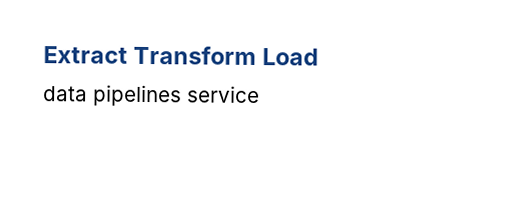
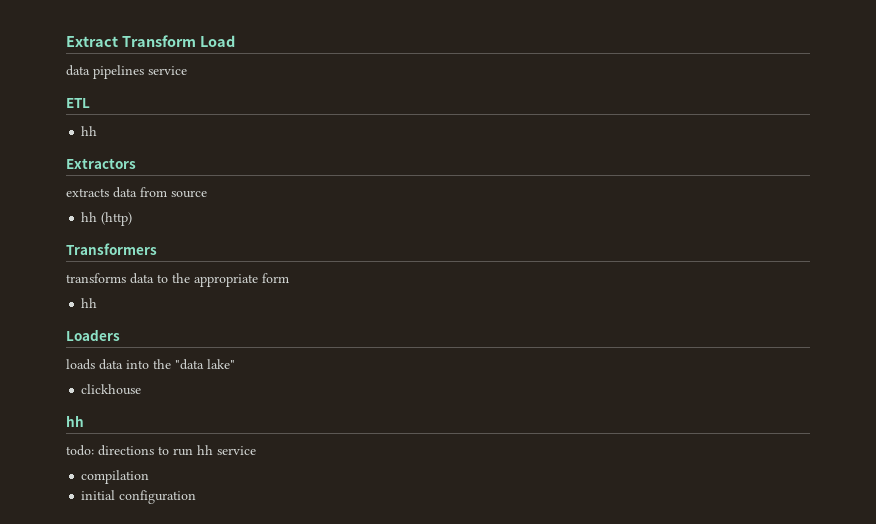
(260, 94) none -> [66,98,90,108] [81,126,98,136] [66,158,136,169] [66,187,207,198] [81,212,133,226] [66,243,157,255] [66,273,289,287] [81,298,98,308] [66,329,120,341] [66,359,235,370] [81,384,142,395] [66,415,84,427] [66,445,256,456] [81,470,150,484] [81,490,197,504] // ETL // hh // Extractors // extracts data from source // hh (http) // Transformers // transforms data to the appropriate form // hh // Loaders // loads data into the "data lake" // clickhouse // hh // todo: directions to run hh service // compilation // initial configuration

